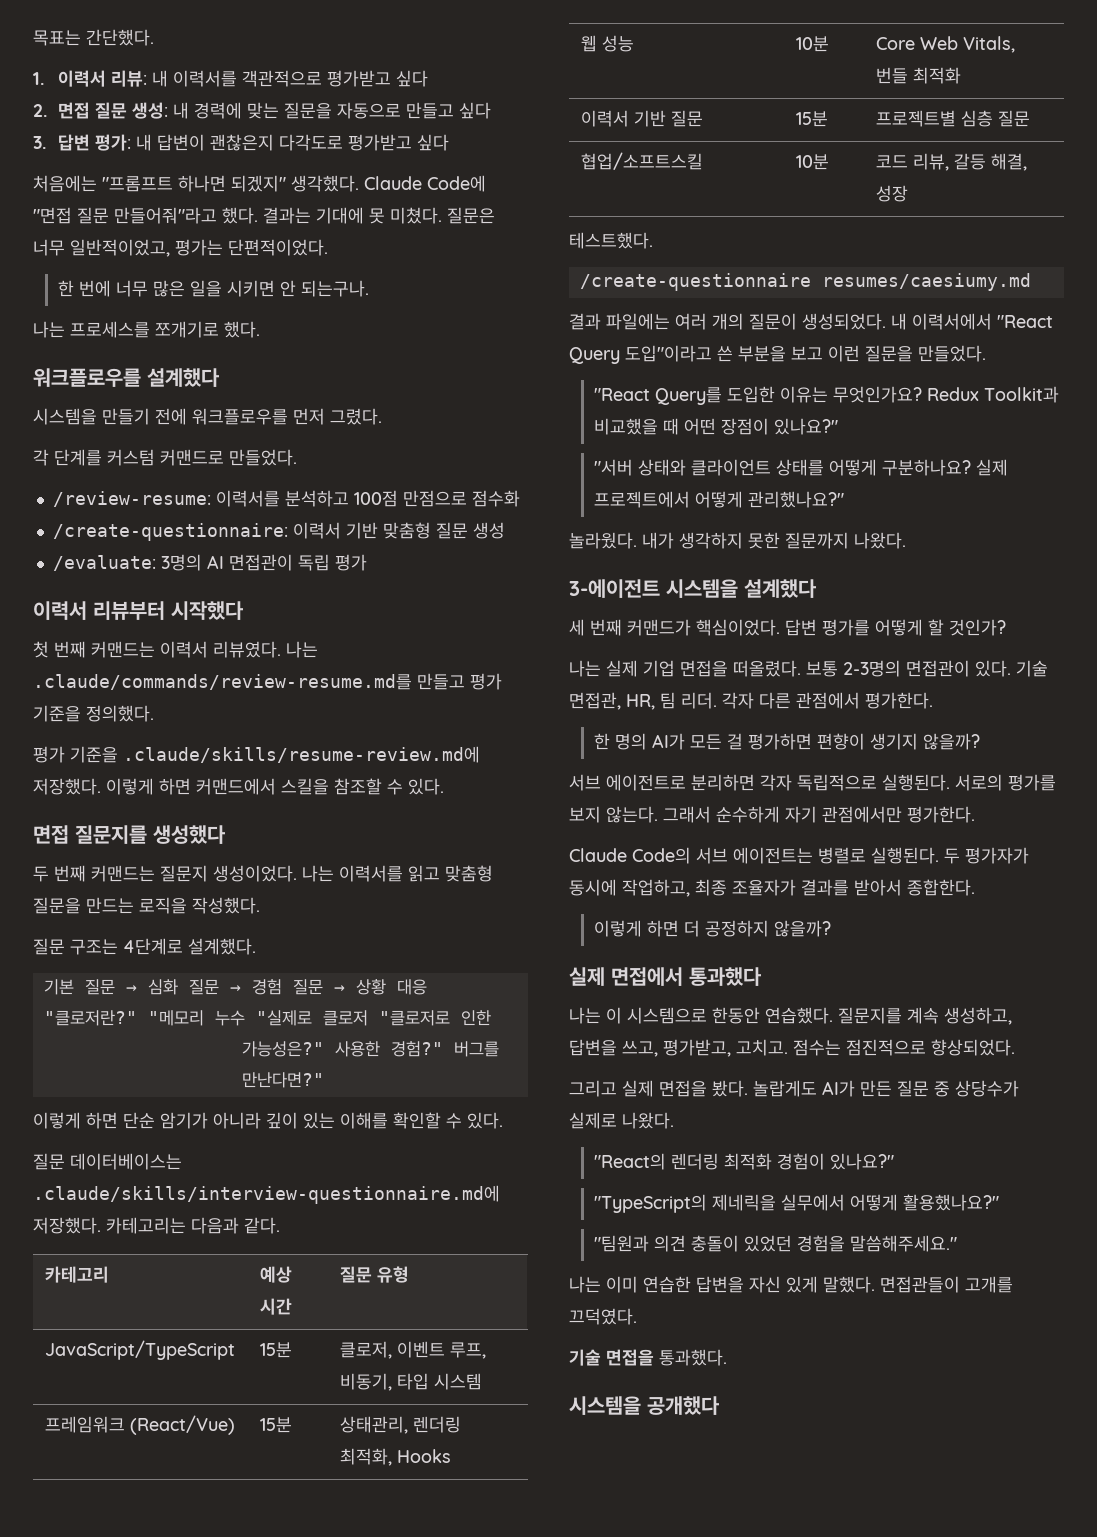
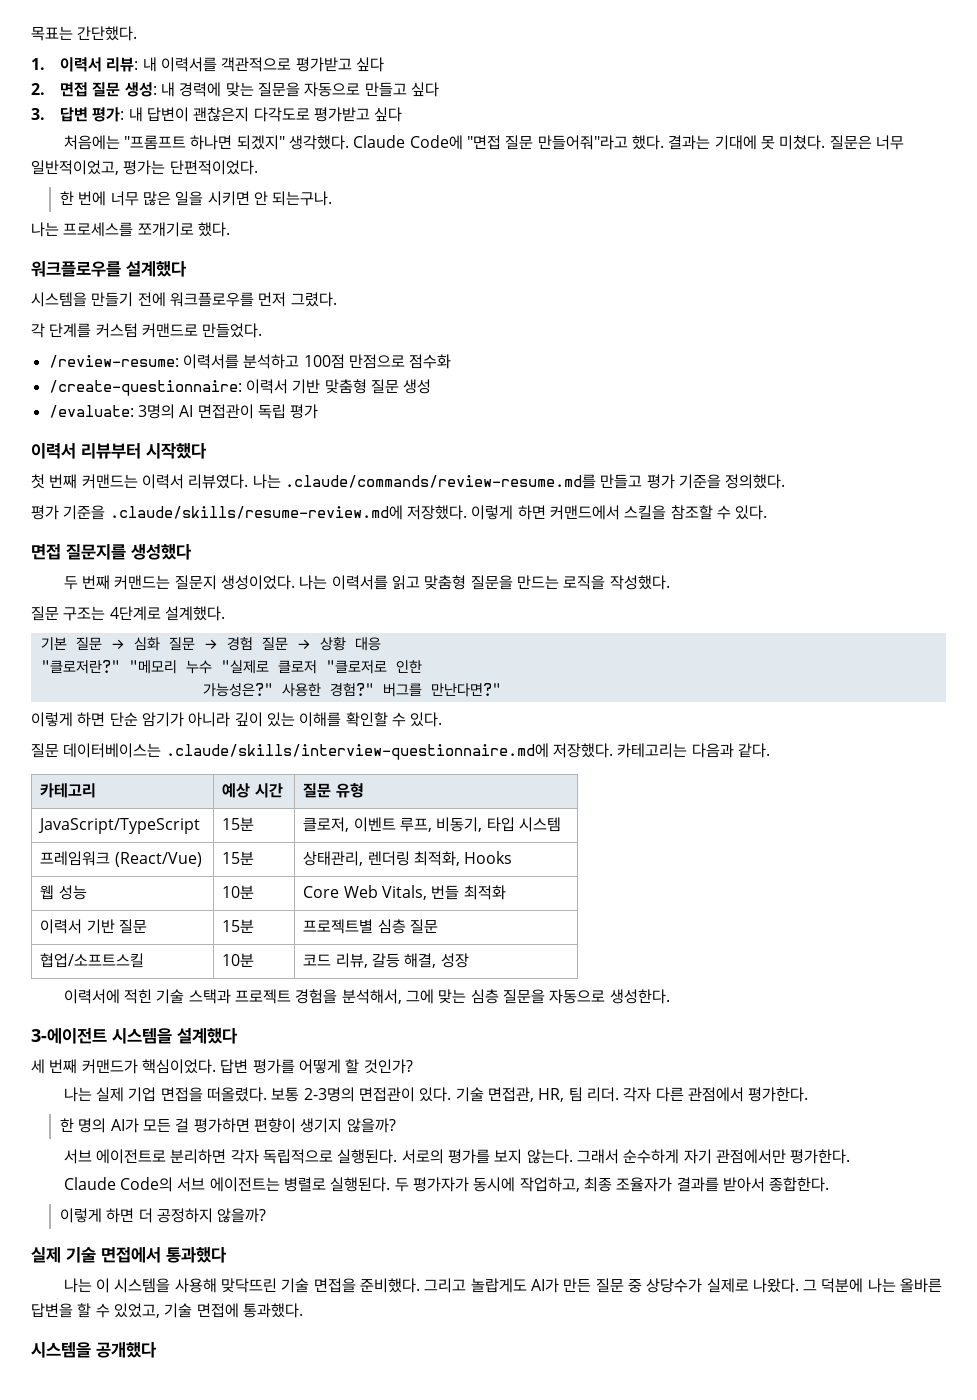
[569,232,653,249] [579,273,1031,291] [569,313,1053,330] [569,345,986,364] [593,386,1059,405] [593,418,838,435] [593,459,1008,476] [593,491,844,508] [569,532,906,549] 테스트했다. // /create-questionnaire resumes/caesiumy.md // 결과 파일에는 여러 개의 질문이 생성되었다. 내 이력서에서 "React Query 도입"이라고 쓴 부분을 보고 이런 질문을 만들었다. // "React Query를 도입한 이유는 무엇인가요? Redux Toolkit과 비교했을 때 어떤 장점이 있나요?" // "서버 상태와 클라이언트 상태를 어떻게 구분하나요? 실제 프로젝트에서 어떻게 관리했나요?" // 놀라웠다. 내가 생각하지 못한 질문까지 나왔다. -> [63,989,670,1004] 이력서에 적힌 기술 스택과 프로젝트 경험을 분석해서, 그에 맞는 심층 질문을 자동으로 생성한다.
(605, 976) none -> [66,1247,96,1263] 기술
[627,1007,1012,1025] [569,1039,1015,1057] [569,1080,748,1097] 시스템으로 한동안 연습했다. 질문지를 계속 생성하고, 답변을 쓰고, 평가받고, 고치고. 점수는 점진적으로 향상되었다. // 그리고 실제 면접을 봤다. -> [114,1278,467,1293] 시스템을 사용해 맞닥뜨린 기술 면접을 준비했다. 그리고
[593,1153,894,1170] [593,1194,999,1213] [593,1235,957,1252] [569,1276,1013,1293] [569,1308,637,1325] [569,1349,654,1366] // "React의 렌더링 최적화 경험이 있나요?" // "TypeScript의 제네릭을 실무에서 어떻게 활용했나요?" // "팀원과 의견 충돌이 있었던 경험을 말씀해주세요." // 나는 이미 연습한 답변을 자신 있게 말했다. 면접관들이 고개를 끄덕였다. // 기술 면접을 -> [803,1278,943,1293] [31,1303,239,1318] 그 덕분에 나는 올바른 답변을 할 수 있었고, 기술 면접에

